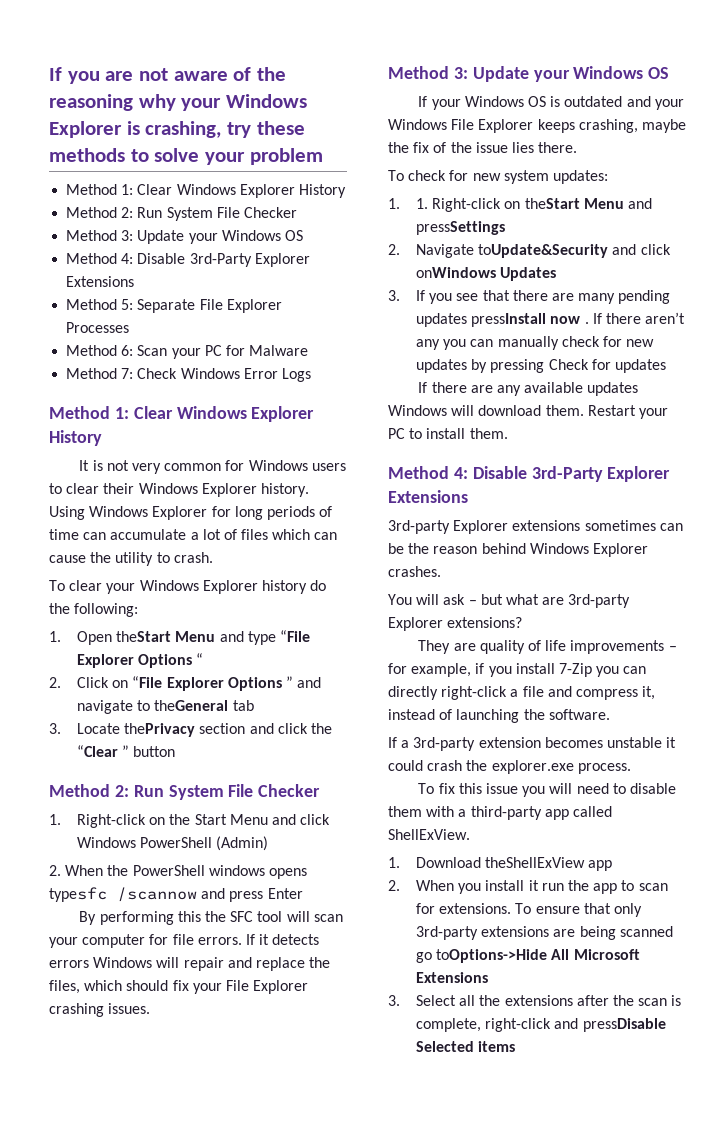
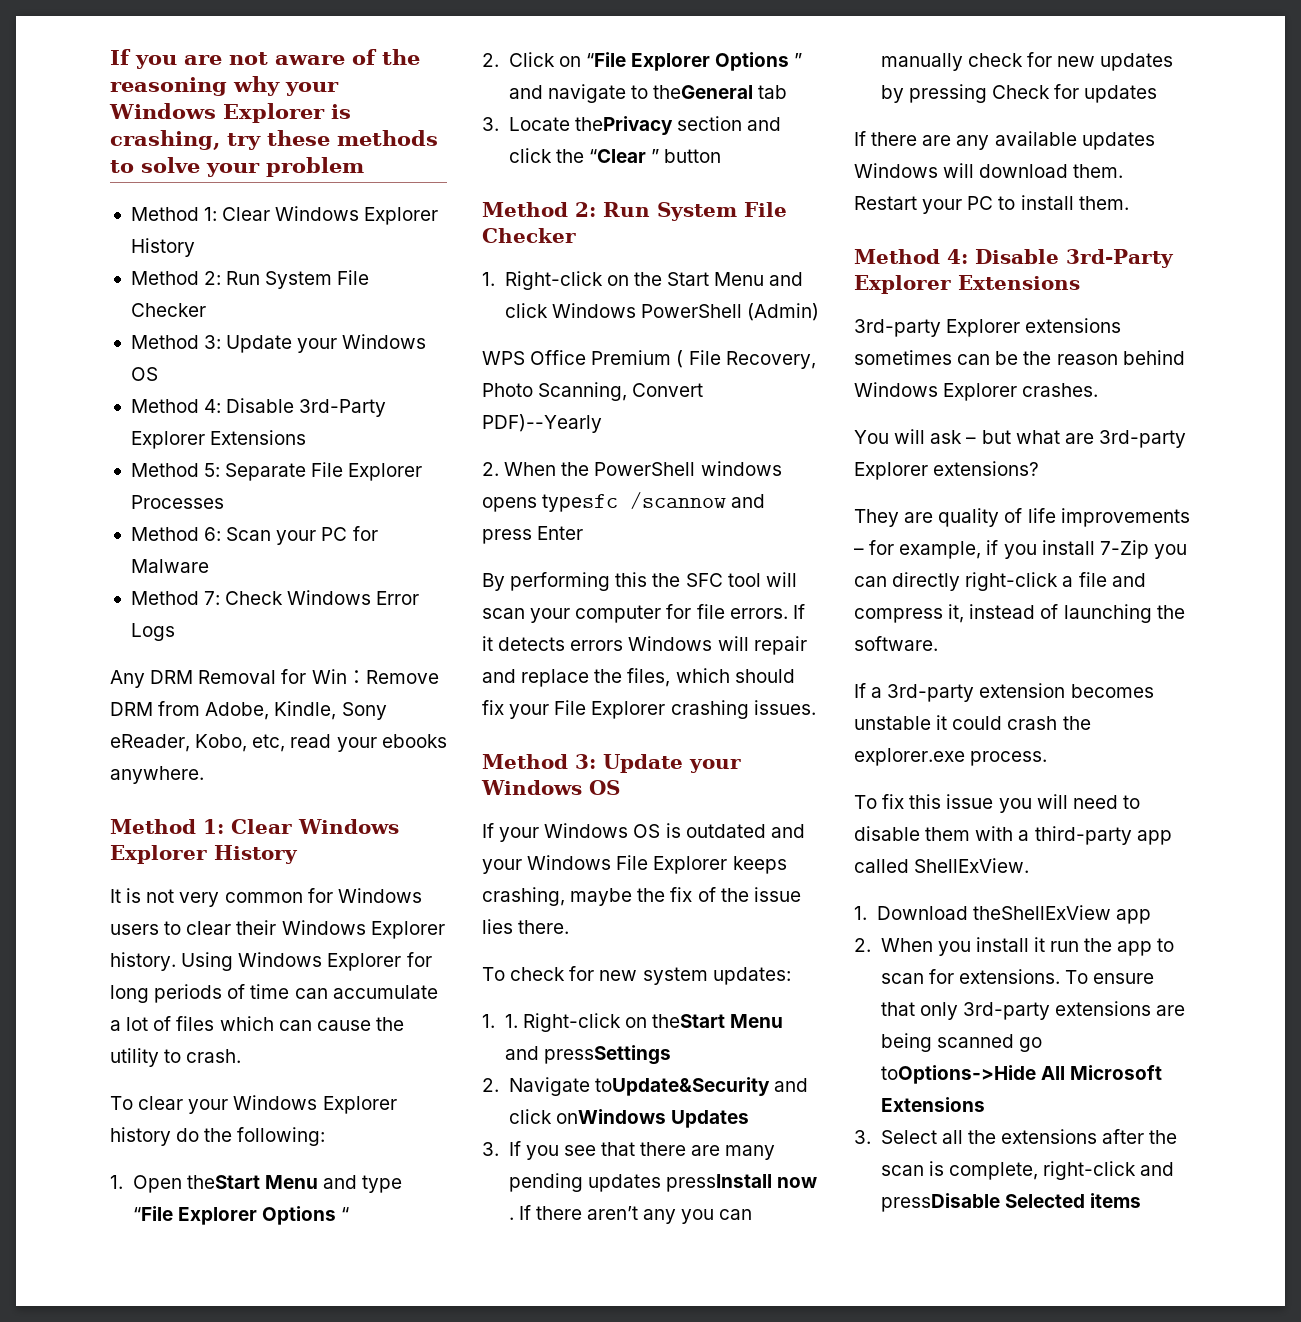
(311, 375) none -> [110,669,439,688] [110,701,387,720] [110,734,447,752] [110,766,204,784] // Any DRM Removal for Win：Remove DRM from Adobe, Kindle, Sony eReader, Kobo, etc, read your ebooks anywhere.
(269, 843) none -> [482,350,816,369] [482,382,704,401] [482,414,602,433] // WPS Office Premium ( File Recovery, Photo Scanning, Convert PDF)--Yearly

